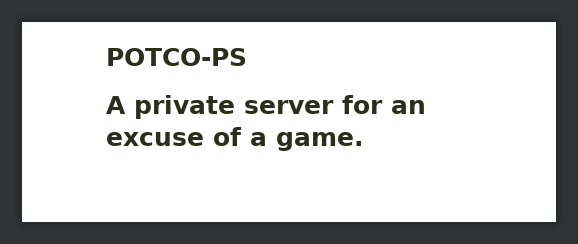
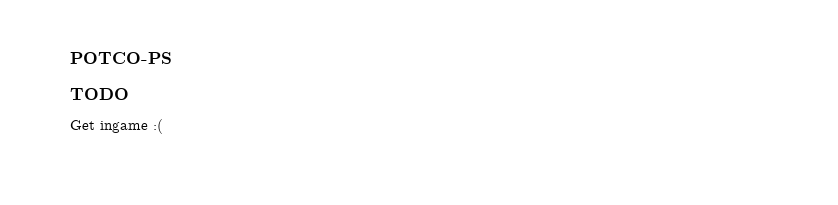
[106,95,426,119] [106,127,364,151] A private server for an excuse of a game. -> [70,88,129,100] [70,119,163,134] TODO // Get ingame :(

